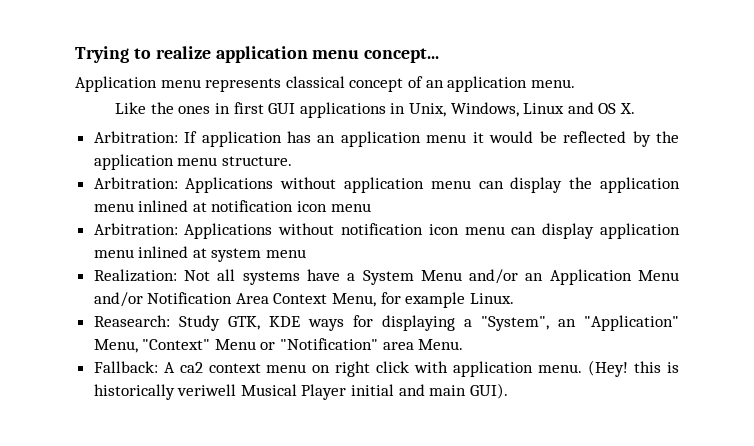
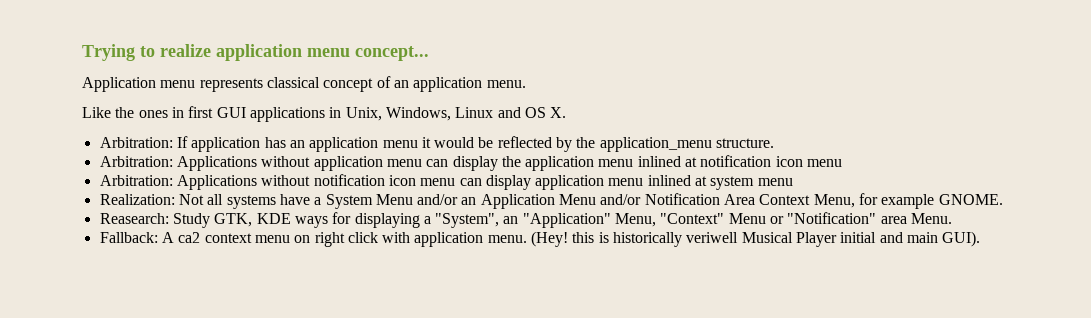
[93,154,218,170] application menu -> [599,137,712,152] application_menu
[469,293,514,304] Linux. -> [938,194,1003,205] GNOME.

